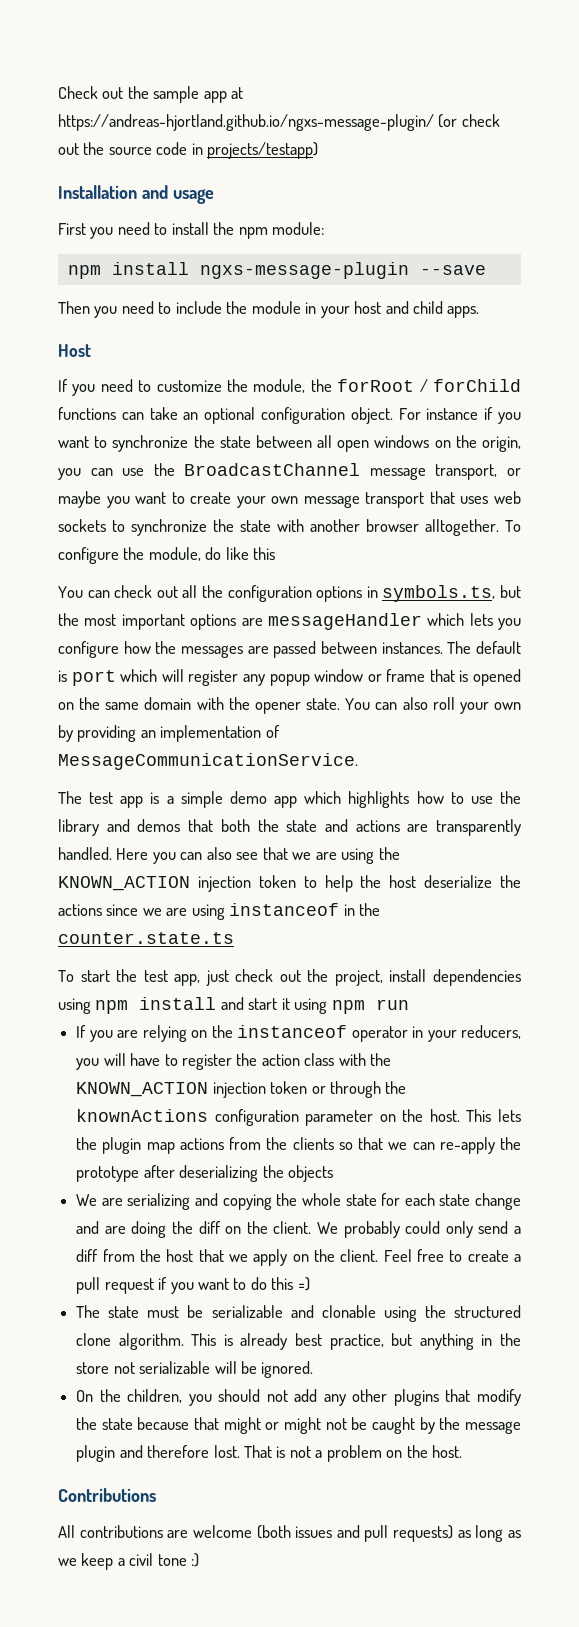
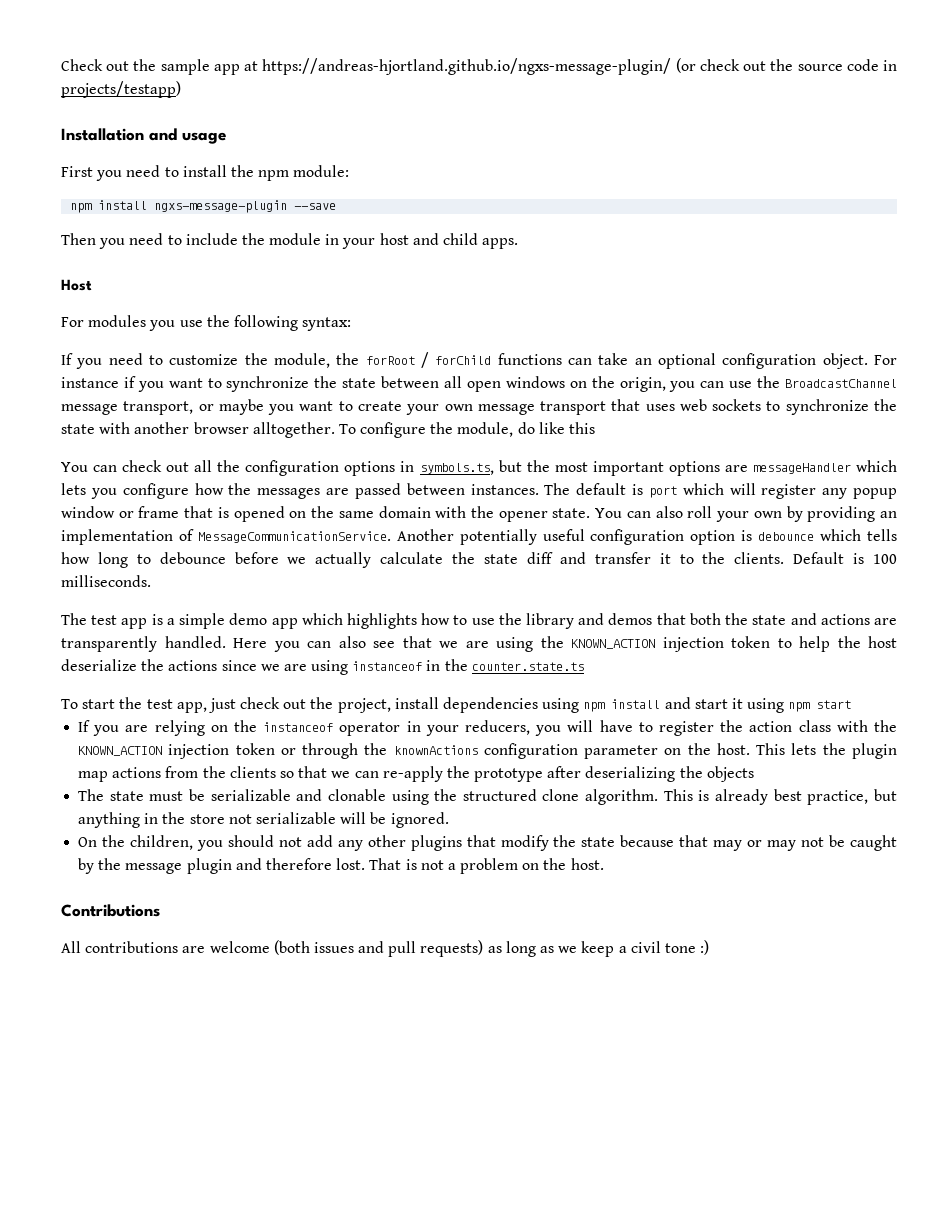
(91, 350) none -> [61,315,352,331] // For modules you use the following syntax:
(358, 761) none -> [396,529,897,545] [61,552,898,568] [61,575,151,587] Another potentially useful configuration option is debounce which tells how long to debounce before we actually calculate the state diff and transfer it to the clients. Default is 100 milliseconds.
[375,999,409,1010] run -> [816,700,852,709] start
[76,1193,521,1210] [76,1221,522,1238] [76,1249,522,1266] [76,1277,310,1294] // We are serializing and copying the whole state for each state change and are doing the diff on the client. We probably could only send a diff from the host that we apply on the client. Feel free to create a pull request if you want to do this =) -> (754, 774) none
[223,1417,322,1434] might or might -> [713,840,797,851] may or may

